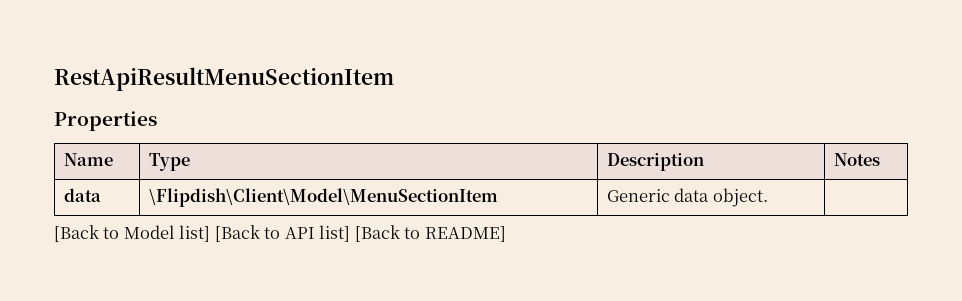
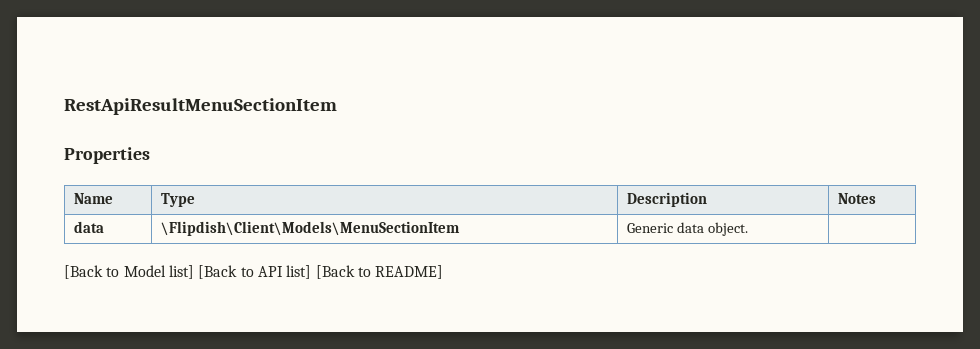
[148,188,498,207] \Flipdish\Client\Model\MenuSectionItem -> [161,221,461,236] \Flipdish\Client\Models\MenuSectionItem

